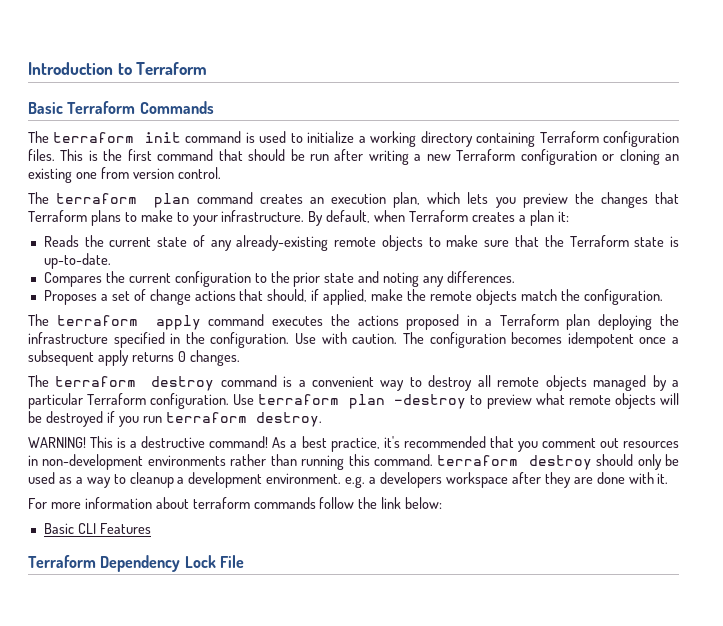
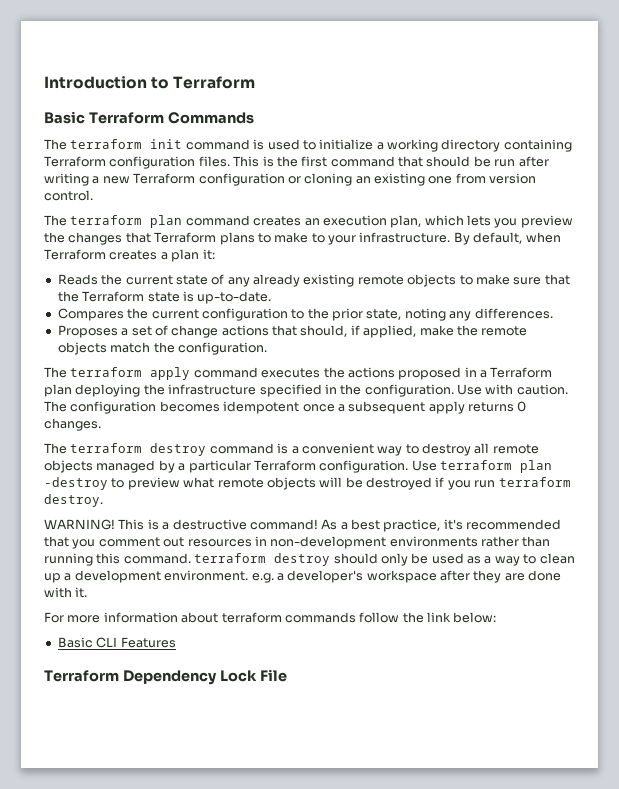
[236,235,329,251] already-existing -> [253,274,355,287] already existing
[324,271,380,283] state and -> [366,309,402,320] state,
[129,472,174,488] cleanup -> [539,553,575,564] [44,573,61,583] clean up
[380,472,443,488] developers -> [287,570,364,583] developer's

